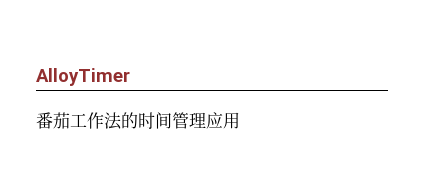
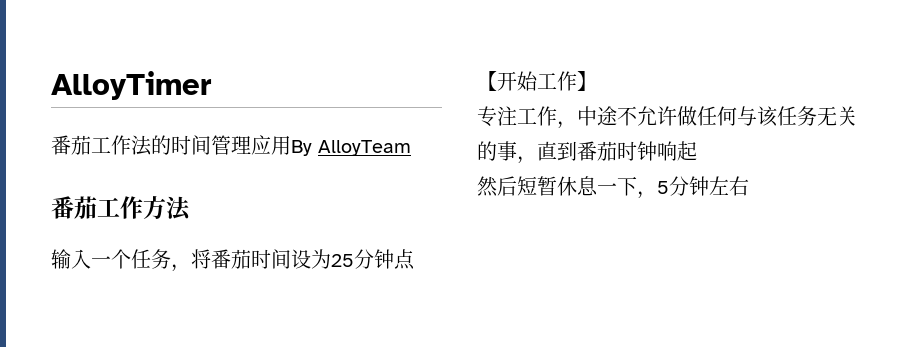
(240, 120) none -> [291,140,411,156] [51,196,191,221] [51,249,415,272] [477,71,597,91] [477,106,857,129] [477,141,697,164] [477,176,749,199] By AlloyTeam // 番茄工作方法 // 输入一个任务，将番茄时间设为25分钟点【开始工作】 // 专注工作，中途不允许做任何与该任务无关的事，直到番茄时钟响起 // 然后短暂休息一下，5分钟左右

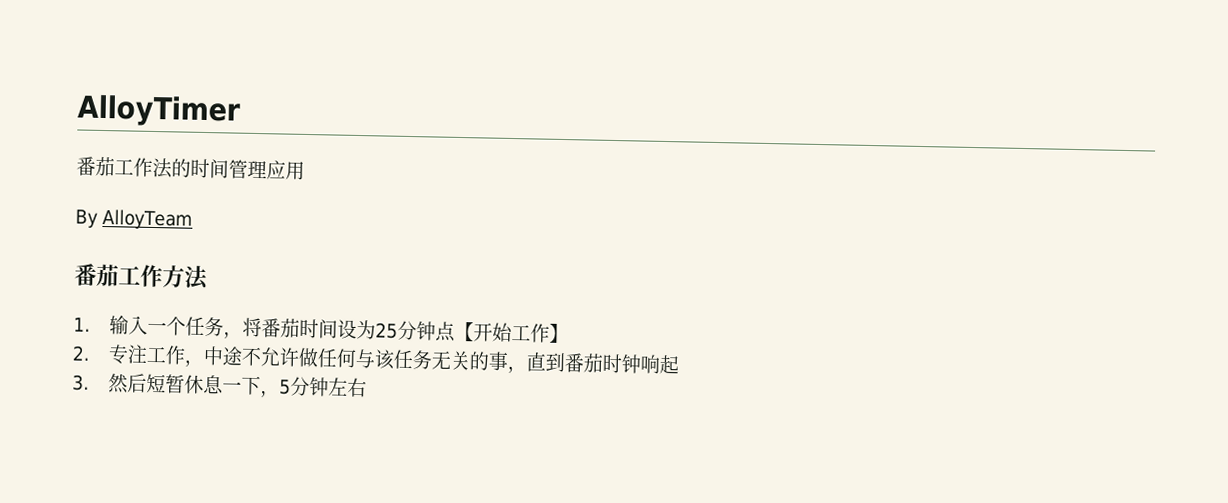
(291, 145) none -> (305, 170) //
(191, 208) none -> [73,317,90,332] 1.
(597, 81) none -> [72,345,90,361] 2.
(697, 151) none -> [72,374,89,391] 3.

